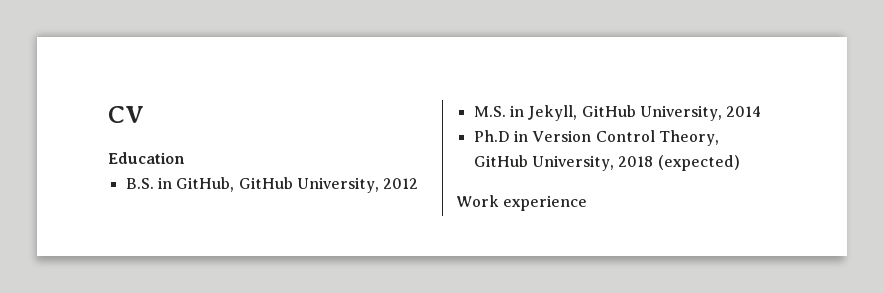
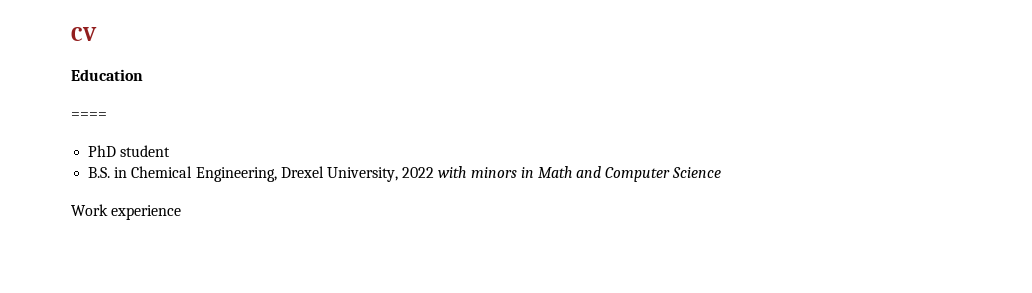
(185, 158) none -> [71,112,107,119] [88,145,171,157] // ==== // PhD student
[176,177,419,193] [473,105,762,121] [473,130,719,146] [473,155,740,171] GitHub, GitHub University, 2012 // M.S. in Jekyll, GitHub University, 2014 // Ph.D in Version Control Theory, GitHub University, 2018 (expected) -> [131,166,722,182] Chemical Engineering, Drexel University, 2022 with minors in Math and Computer Science

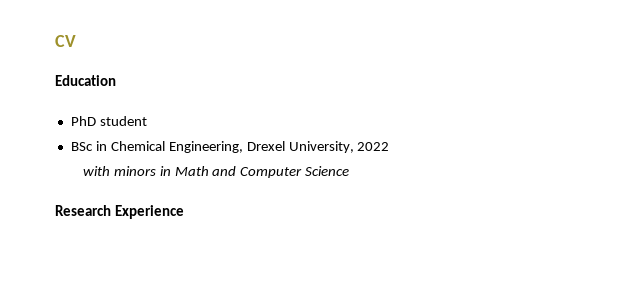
[71,112,107,119] // ==== -> (116, 80) none
[88,167,111,178] B.S. -> [70,142,93,151] BSc
(435, 172) none -> (390, 146) //
[71,204,182,220] Work experience -> [55,205,184,219] Research Experience

